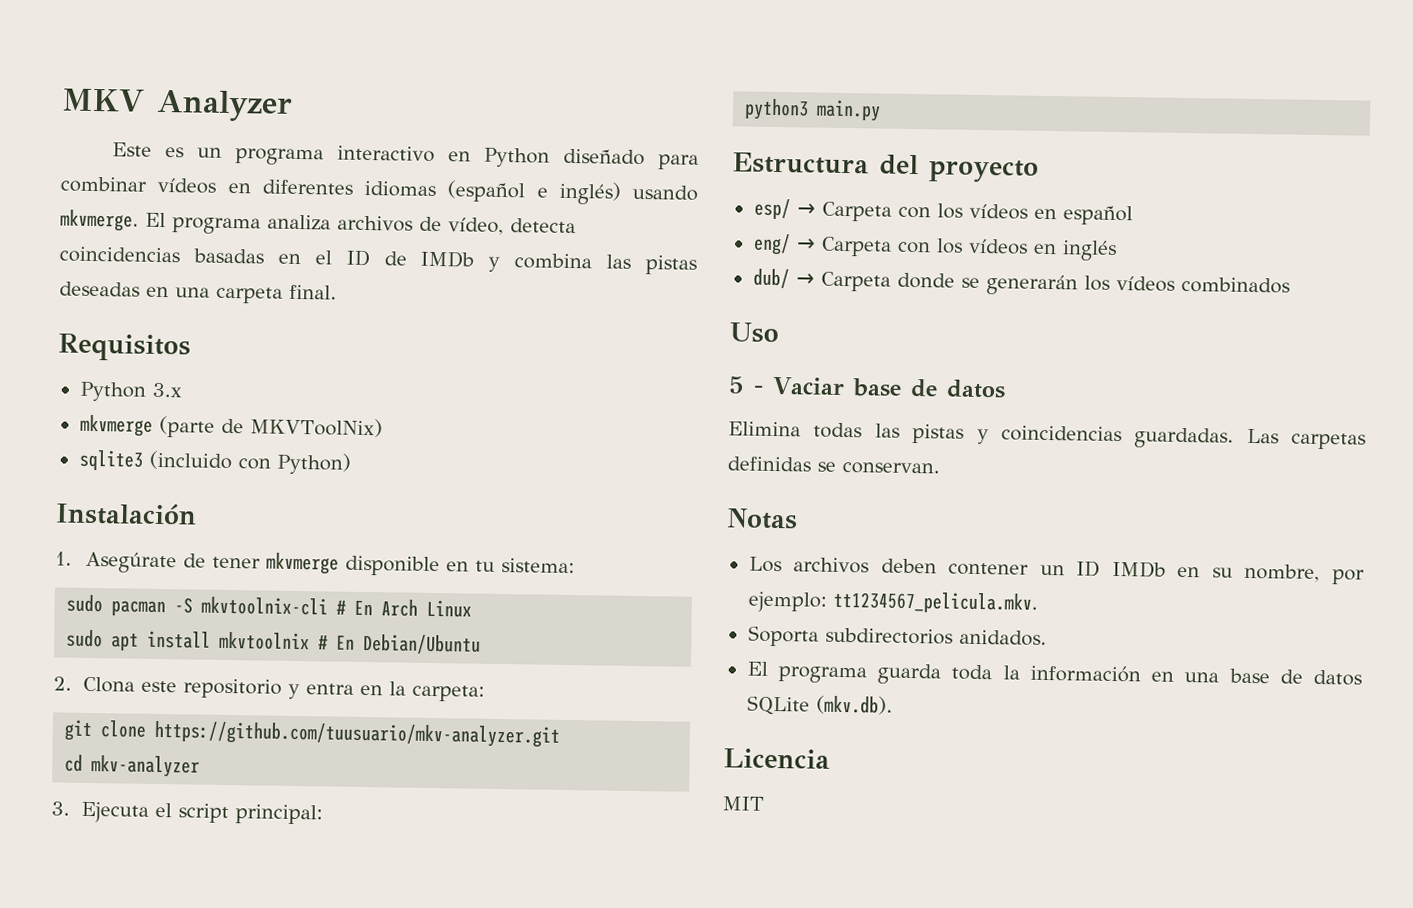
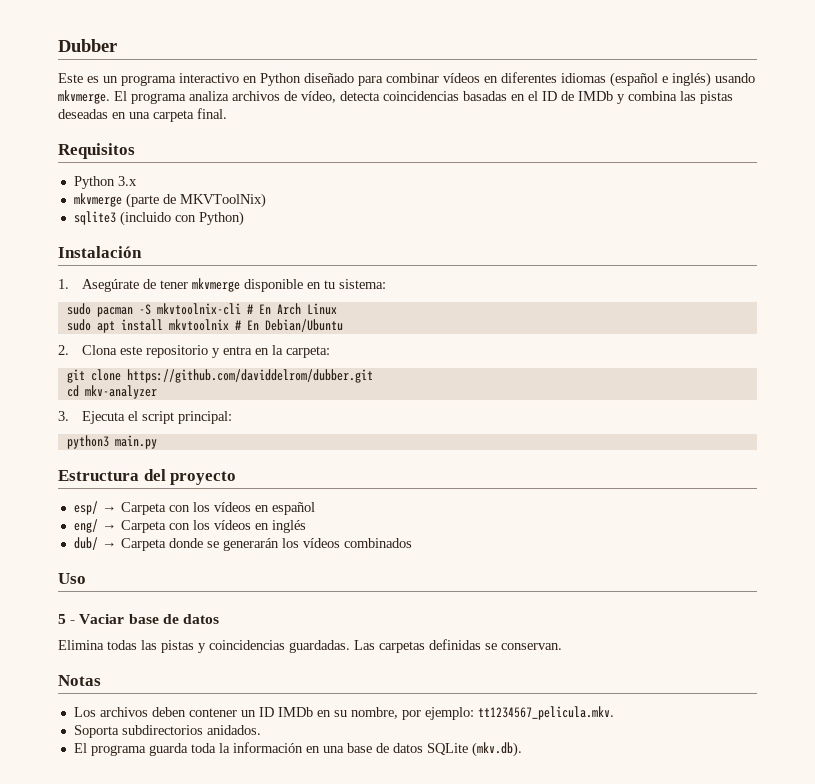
[61,88,293,122] MKV Analyzer -> [58,39,117,52] Dubber
[154,720,561,748] https://github.com/tuusuario/mkv-analyzer.git -> [126,369,373,383] https://github.com/daviddelrom/dubber.git
[723,748,830,769] [722,796,764,811] // Licencia // MIT -> (522, 749) none

